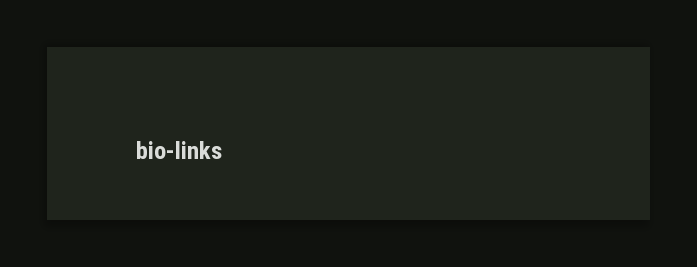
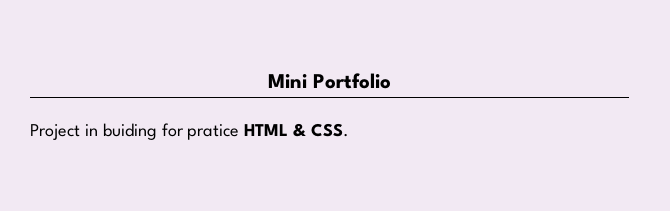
[136,141,222,159] bio-links -> [268,73,391,89] [30,123,350,140] Mini Portfolio // Project in buiding for pratice HTML & CSS.

